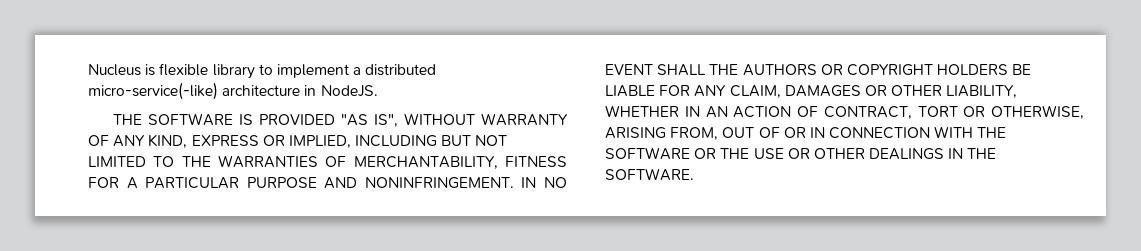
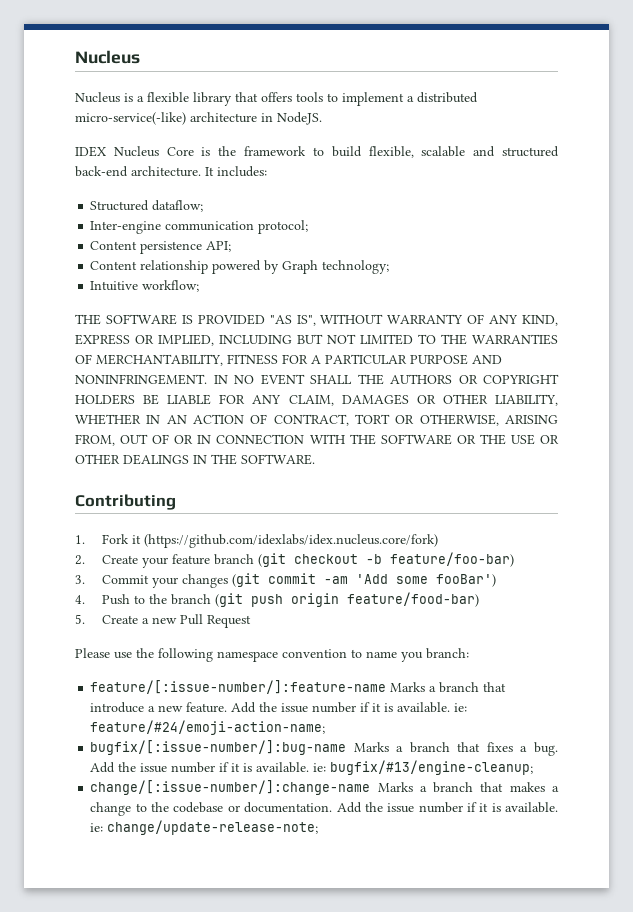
[88,63,255,79] Nucleus is flexible library -> [75,50,140,64] [75,92,323,106] Nucleus // Nucleus is a flexible library that offers tools
(378, 91) none -> [75,146,559,158] [75,166,267,177] [90,200,204,212] [90,220,309,234] [90,241,232,254] [90,260,390,274] [90,280,200,292] // IDEX Nucleus Core is the framework to build flexible, scalable and structured back-end architecture. It includes: // Structured dataflow; // Inter-engine communication protocol; // Content persistence API; // Content relationship powered by Graph technology; // Intuitive workflow;
(694, 174) none -> [75,494,176,510] [75,534,438,548] [75,552,514,568] [75,573,496,588] [75,592,479,607] [75,614,251,628] [75,648,469,662] [90,680,507,694] [90,702,468,713] [90,720,326,735] [90,740,559,756] [90,760,534,775] [90,780,559,795] [90,802,559,816] [90,820,319,835] // Contributing // 1. Fork it (https://github.com/idexlabs/idex.nucleus.core/fork) // 2. Create your feature branch (git checkout -b feature/foo-bar) // 3. Commit your changes (git commit -am 'Add some fooBar') // 4. Push to the branch (git push origin feature/food-bar) // 5. Create a new Pull Request // Please use the following namespace convention to name you branch: // feature/[:issue-number/]:feature-name Marks a branch that introduce a new feature. Add the issue number if it is available. ie: feature/#24/emoji-action-name; // bugfix/[:issue-number/]:bug-name Marks a branch that fixes a bug. Add the issue number if it is available. ie: bugfix/#13/engine-cleanup; // change/[:issue-number/]:change-name Marks a branch that makes a change to the codebase or documentation. Add the issue number if it is available. ie: change/update-release-note;

